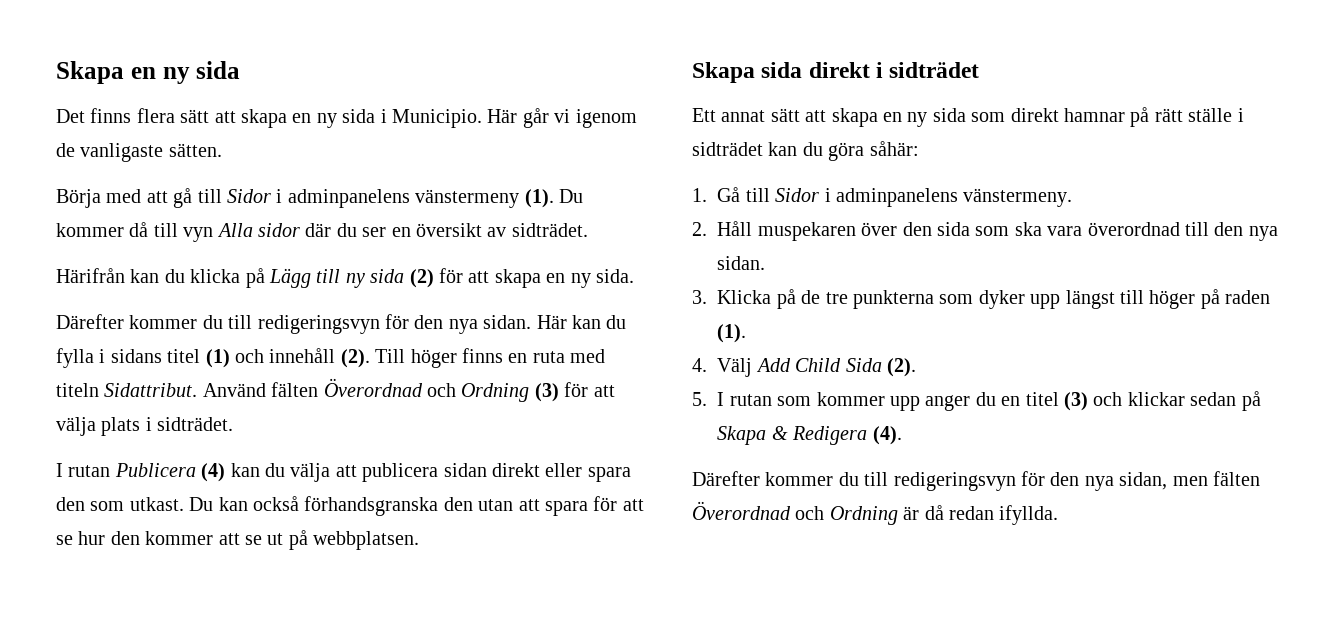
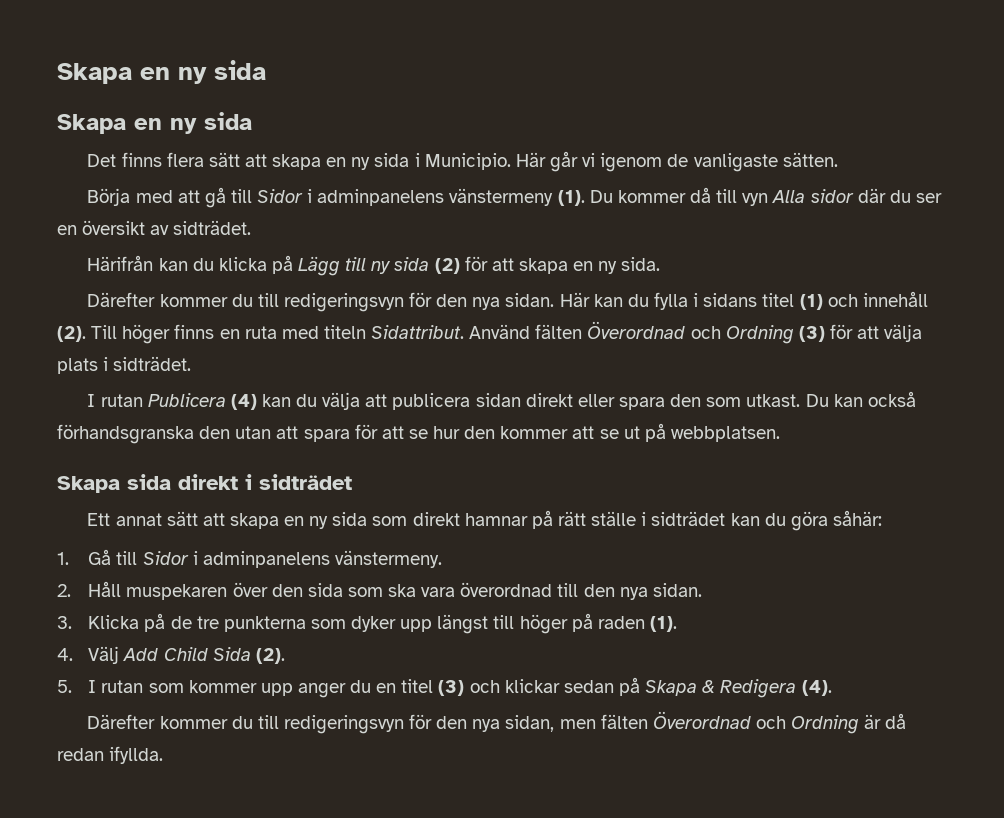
[56,61,241,84] Skapa en ny sida -> [57,60,266,84] [57,112,252,134] Skapa en ny sida // Skapa en ny sida

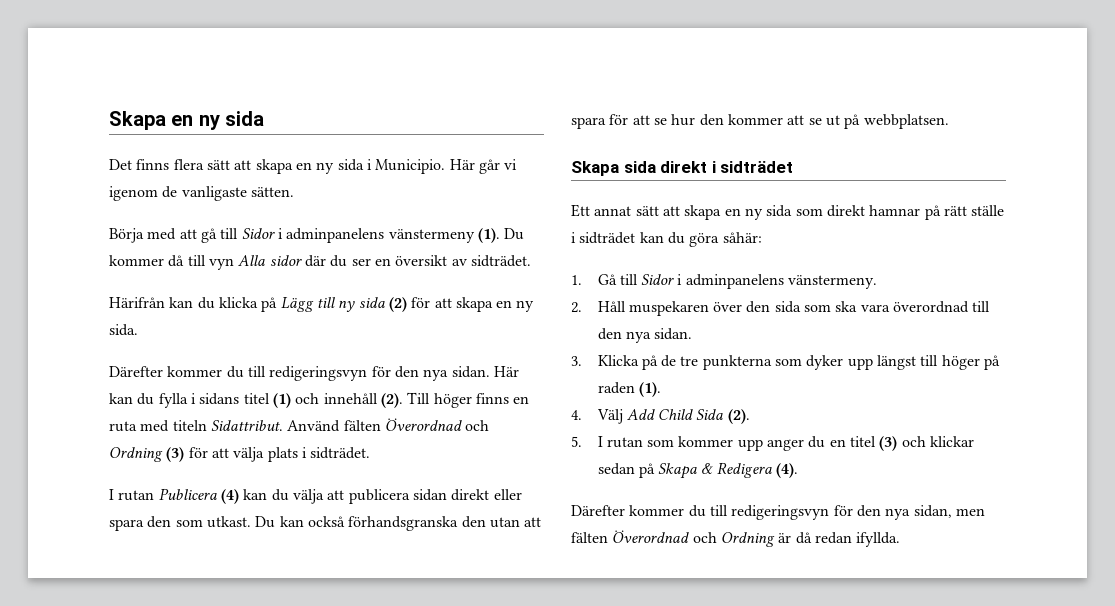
[57,60,266,84] [57,112,252,134] Skapa en ny sida // Skapa en ny sida -> [109,111,265,130] Skapa en ny sida

